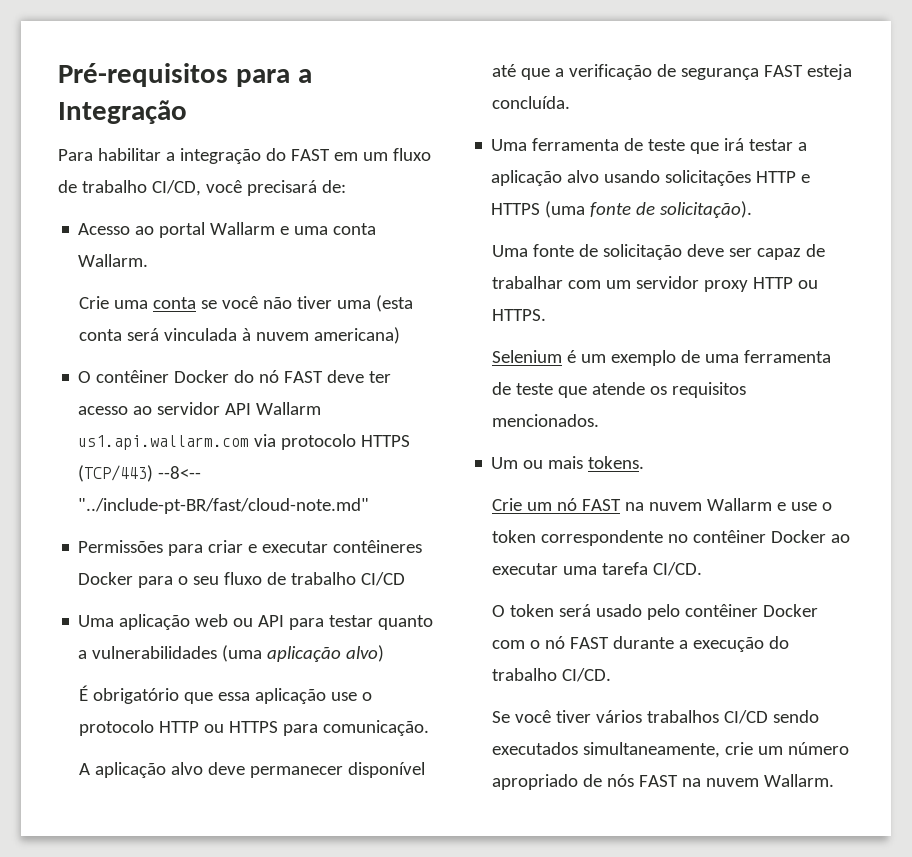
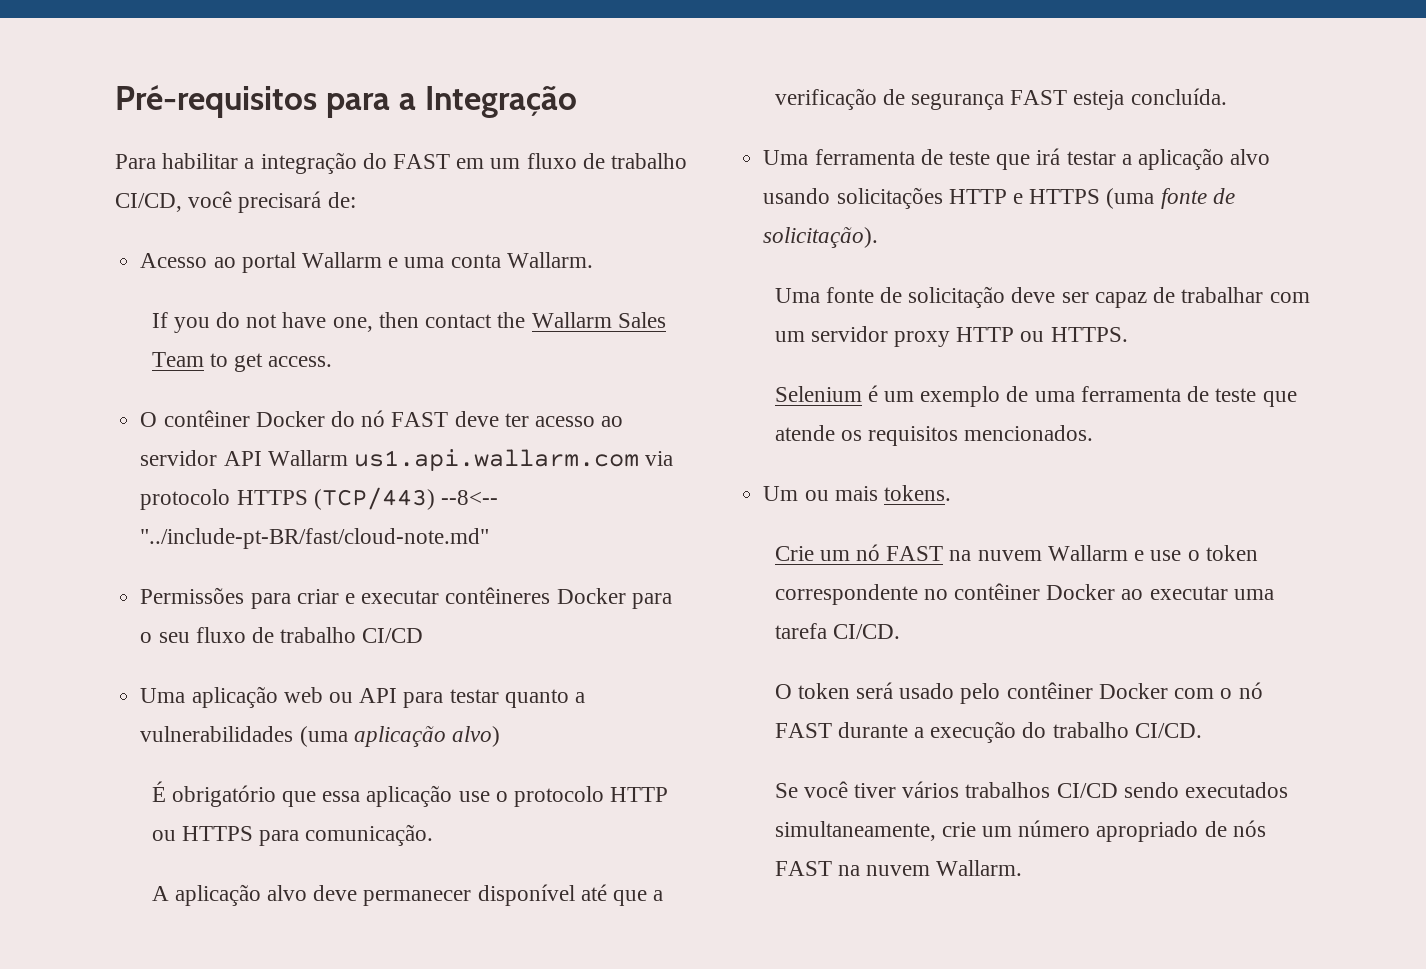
[79,295,414,312] [79,327,401,344] Crie uma conta se você não tiver uma (esta conta será vinculada à nuvem americana) -> [151,312,666,333] [151,352,333,372] If you do not have one, then contact the Wallarm Sales Team to get access.

